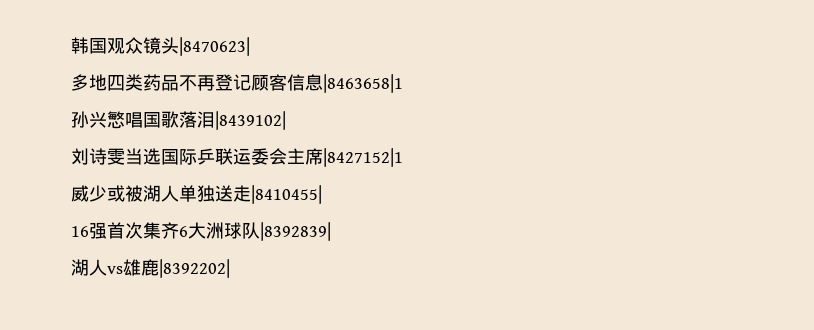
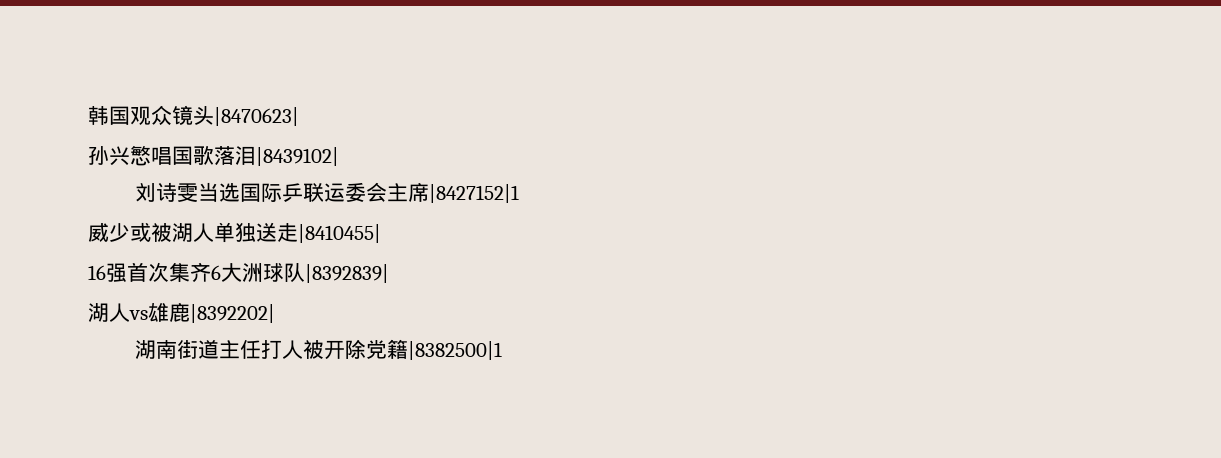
[71,74,403,93] // 多地四类药品不再登记顾客信息|8463658|1 -> (299, 116) none
(230, 268) none -> [134,339,502,360] // 湖南街道主任打人被开除党籍|8382500|1

